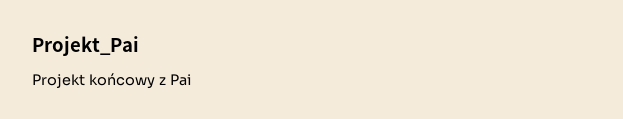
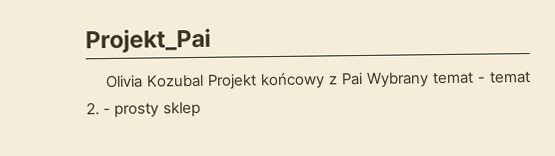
(139, 46) none -> [105,74,205,89] Olivia Kozubal
(191, 80) none -> [366,71,531,88] [86,101,201,118] Wybrany temat - temat 2. - prosty sklep

